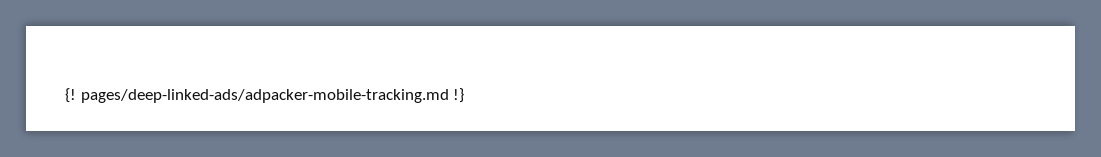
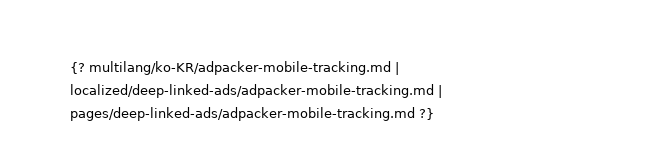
[65,88,465,103] {! pages/deep-linked-ads/adpacker-mobile-tracking.md !} -> [70,61,399,75] [70,84,442,98] [70,107,434,121] {? multilang/ko-KR/adpacker-mobile-tracking.md | localized/deep-linked-ads/adpacker-mobile-tracking.md | pages/deep-linked-ads/adpacker-mobile-tracking.md ?}

